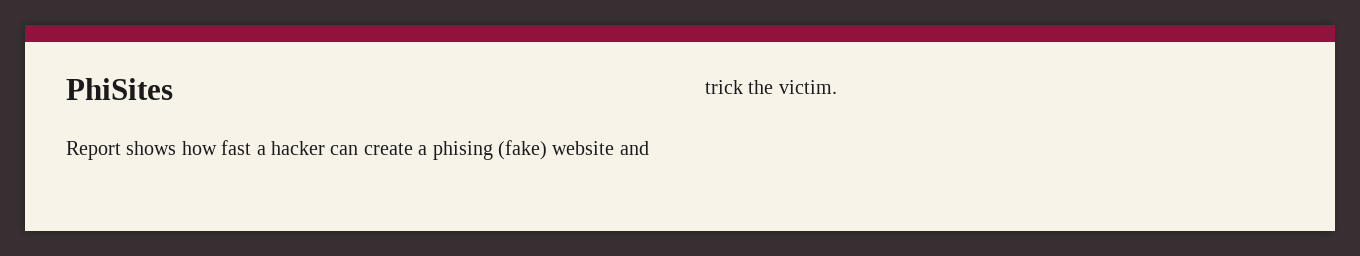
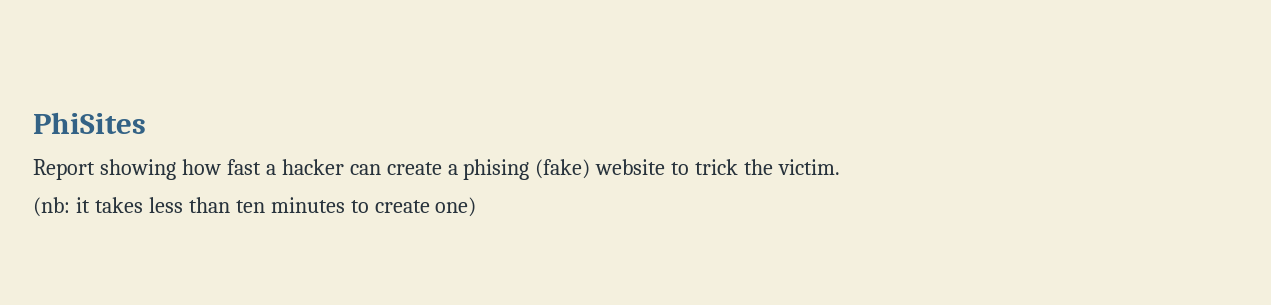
[126,141,177,155] shows -> [99,159,176,180] showing
[619,141,649,155] and -> [671,162,690,175] to
(837, 87) none -> [33,197,477,217] // (nb: it takes less than ten minutes to create one)

